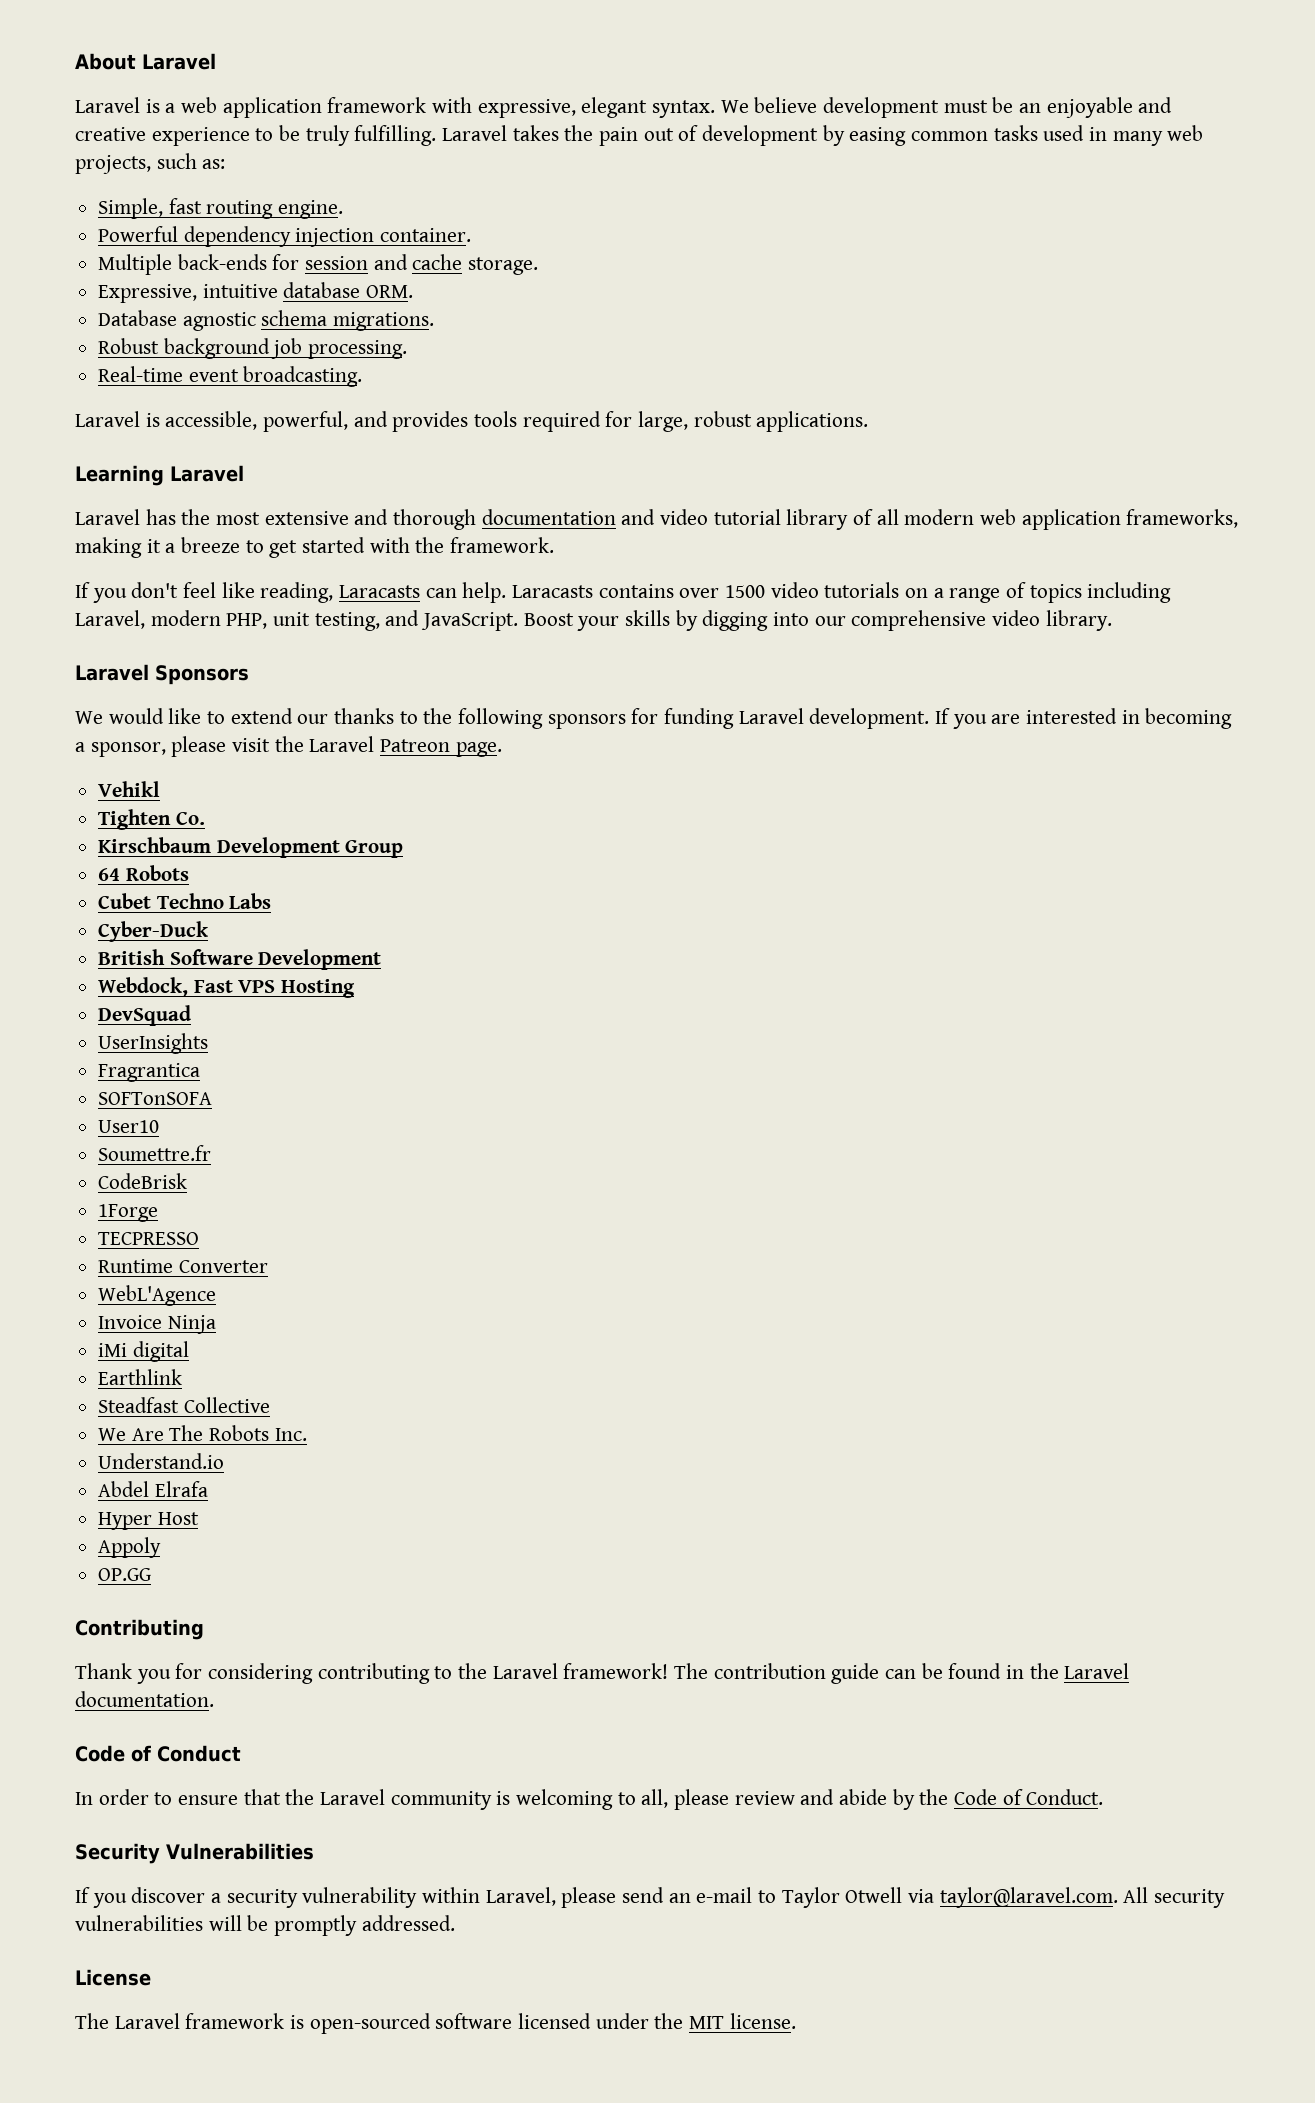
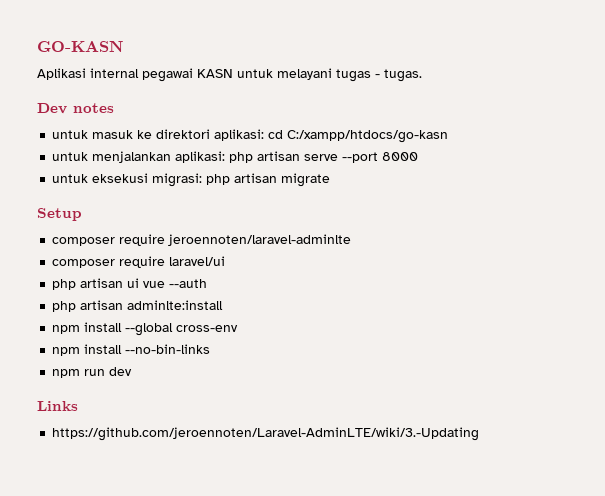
[75,53,216,70] [75,97,1173,118] [75,125,1204,146] [75,153,226,174] [98,198,344,219] [98,226,472,247] [98,254,539,275] [98,282,414,303] [98,310,435,331] [98,338,408,359] [98,366,363,387] [75,411,869,432] [75,465,244,486] [75,509,1239,530] [75,537,555,558] [75,582,1172,603] [75,610,1112,631] [75,664,249,685] [75,708,1233,729] [75,736,502,757] [98,781,161,797] [98,809,205,830] [98,837,404,858] [98,865,189,881] [98,893,272,909] [98,921,210,942] [98,949,382,970] [98,977,356,998] [98,1005,192,1026] [98,1033,209,1054] [98,1063,201,1082] [98,1092,213,1105] [98,1120,160,1133] [98,1145,212,1161] [98,1173,188,1189] [98,1204,159,1222] [98,1232,200,1245] [98,1259,268,1273] [98,1285,217,1306] [98,1315,216,1334] [98,1341,189,1362] [98,1369,183,1385] [98,1397,270,1413] [98,1425,307,1441] [98,1453,225,1469] [98,1481,208,1497] [98,1512,199,1530] [98,1537,162,1558] [98,1568,152,1581] [75,1619,204,1640] [75,1663,1130,1684] [75,1691,214,1707] [75,1745,241,1762] [75,1789,1104,1810] [75,1843,314,1864] [75,1887,1226,1908] [75,1915,455,1936] [75,1969,151,1986] [75,2013,796,2034] About Laravel // Laravel is a web application framework with expressive, elegant syntax. We believe development must be an enjoyable and creative experience to be truly fulfilling. Laravel takes the pain out of development by easing common tasks used in many web projects, such as: // Simple, fast routing engine. // Powerful dependency injection container. // Multiple back-ends for session and cache storage. // Expressive, intuitive database ORM. // Database agnostic schema migrations. // Robust background job processing. // Real-time event broadcasting. // Laravel is accessible, powerful, and provides tools required for large, robust applications. // Learning Laravel // Laravel has the most extensive and thorough documentation and video tutorial library of all modern web application frameworks, making it a breeze to get started with the framework. // If you don't feel like reading, Laracasts can help. Laracasts contains over 1500 video tutorials on a range of topics including Laravel, modern PHP, unit testing, and JavaScript. Boost your skills by digging into our comprehensive video library. // Laravel Sponsors // We would like to extend our thanks to the following sponsors for funding Laravel development. If you are interested in becoming a sponsor, please visit the Laravel Patreon page. // Vehikl // Tighten Co. // Kirschbaum Development Group // 64 Robots // Cubet Techno Labs // Cyber-Duck // British Software Development // Webdock, Fast VPS Hosting // DevSquad // UserInsights // Fragrantica // SOFTonSOFA // User10 // Soumettre.fr // CodeBrisk // 1Forge // TECPRESSO // Runtime Converter // WebL'Agence // Invoice Ninja // iMi digital // Earthlink // Steadfast Collective // We Are The Robots Inc. // Understand.io // Abdel Elrafa // Hyper Host // Appoly // OP.GG // Contributing // Thank you for considering contributing to the Laravel framework! The contribution guide can be found in the Laravel documentation. // Code of Conduct // In order to ensure that the Laravel community is welcoming to all, please review and abide by the Code of Conduct. // Security Vulnerabilities // If you discover a security vulnerability within Laravel, please send an e-mail to Taylor Otwell via taylor@laravel.com. All security vulnerabilities will be promptly addressed. // License // The Laravel framework is open-sourced software licensed under the MIT license. -> [37,41,123,52] [37,68,422,82] [37,103,114,114] [52,129,449,143] [52,151,419,163] [52,173,331,187] [37,208,82,221] [52,234,352,246] [52,256,226,268] [52,278,208,290] [52,300,224,312] [52,322,239,336] [52,344,211,356] [52,367,133,378] [37,401,78,411] [52,427,480,441] GO-KASN // Aplikasi internal pegawai KASN untuk melayani tugas - tugas. // Dev notes // untuk masuk ke direktori aplikasi: cd C:/xampp/htdocs/go-kasn // untuk menjalankan aplikasi: php artisan serve --port 8000 // untuk eksekusi migrasi: php artisan migrate // Setup // composer require jeroennoten/laravel-adminlte // composer require laravel/ui // php artisan ui vue --auth // php artisan adminlte:install // npm install --global cross-env // npm install --no-bin-links // npm run dev // Links // https://github.com/jeroennoten/Laravel-AdminLTE/wiki/3.-Updating

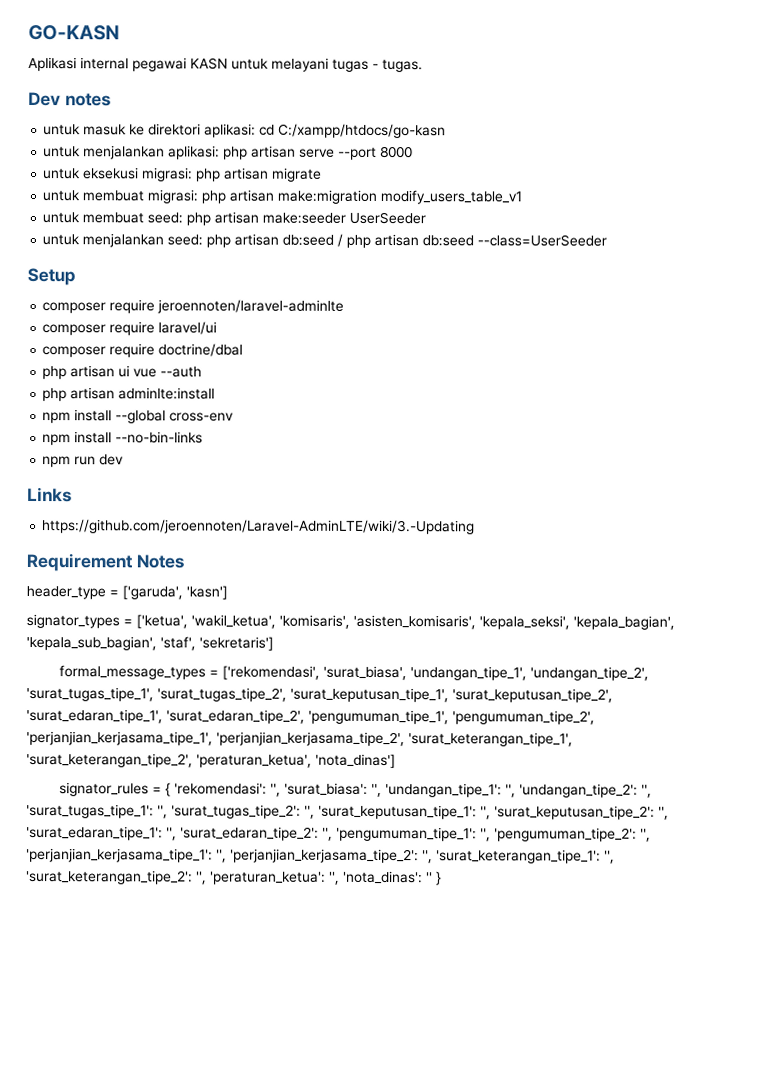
(331, 180) none -> [42,189,523,205] [42,211,427,226] [42,233,608,248] // untuk membuat migrasi: php artisan make:migration modify_users_table_v1 // untuk membuat seed: php artisan make:seeder UserSeeder // untuk menjalankan seed: php artisan db:seed / php artisan db:seed --class=UserSeeder
(226, 261) none -> [42,343,244,358] // composer require doctrine/dbal
(480, 434) none -> [26,552,184,572] [26,585,228,600] [26,613,675,630] [26,635,274,651] [58,665,649,681] [26,686,613,703] [26,708,595,725] [26,730,573,747] [26,752,396,769] [58,782,652,798] [26,803,669,820] [26,825,651,842] [26,847,615,864] [26,869,442,886] // Requirement Notes // header_type = ['garuda', 'kasn'] // signator_types = ['ketua', 'wakil_ketua', 'komisaris', 'asisten_komisaris', 'kepala_seksi', 'kepala_bagian', 'kepala_sub_bagian', 'staf', 'sekretaris'] // formal_message_types = ['rekomendasi', 'surat_biasa', 'undangan_tipe_1', 'undangan_tipe_2', 'surat_tugas_tipe_1', 'surat_tugas_tipe_2', 'surat_keputusan_tipe_1', 'surat_keputusan_tipe_2', 'surat_edaran_tipe_1', 'surat_edaran_tipe_2', 'pengumuman_tipe_1', 'pengumuman_tipe_2', 'perjanjian_kerjasama_tipe_1', 'perjanjian_kerjasama_tipe_2', 'surat_keterangan_tipe_1', 'surat_keterangan_tipe_2', 'peraturan_ketua', 'nota_dinas'] // signator_rules = { 'rekomendasi': '', 'surat_biasa': '', 'undangan_tipe_1': '', 'undangan_tipe_2': '', 'surat_tugas_tipe_1': '', 'surat_tugas_tipe_2': '', 'surat_keputusan_tipe_1': '', 'surat_keputusan_tipe_2': '', 'surat_edaran_tipe_1': '', 'surat_edaran_tipe_2': '', 'pengumuman_tipe_1': '', 'pengumuman_tipe_2': '', 'perjanjian_kerjasama_tipe_1': '', 'perjanjian_kerjasama_tipe_2': '', 'surat_keterangan_tipe_1': '', 'surat_keterangan_tipe_2': '', 'peraturan_ketua': '', 'nota_dinas': '' }

